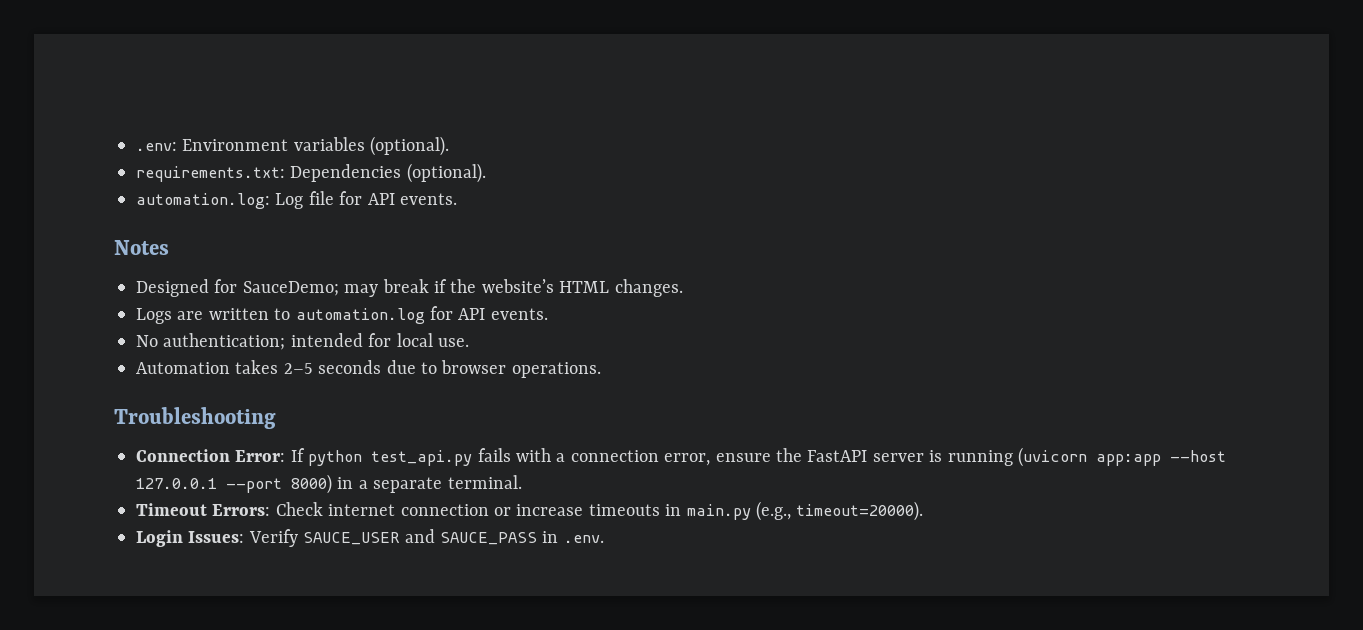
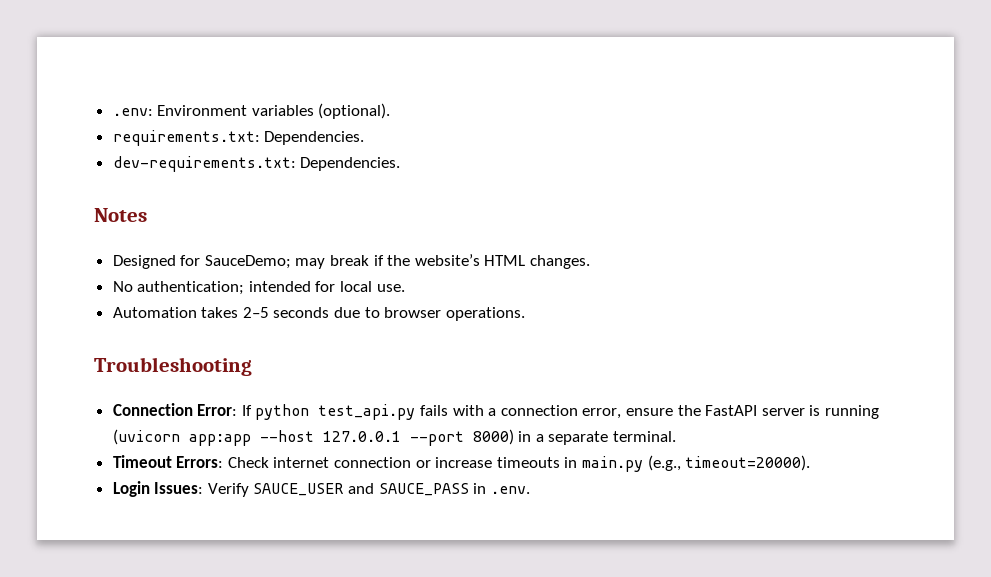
[290,163,486,183] [136,191,457,209] Dependencies (optional). // automation.log: Log file for API events. -> [264,131,365,145] [112,156,401,172] Dependencies. // dev-requirements.txt: Dependencies.
[136,306,548,324] // Logs are written to automation.log for API events. -> (591, 262) none

